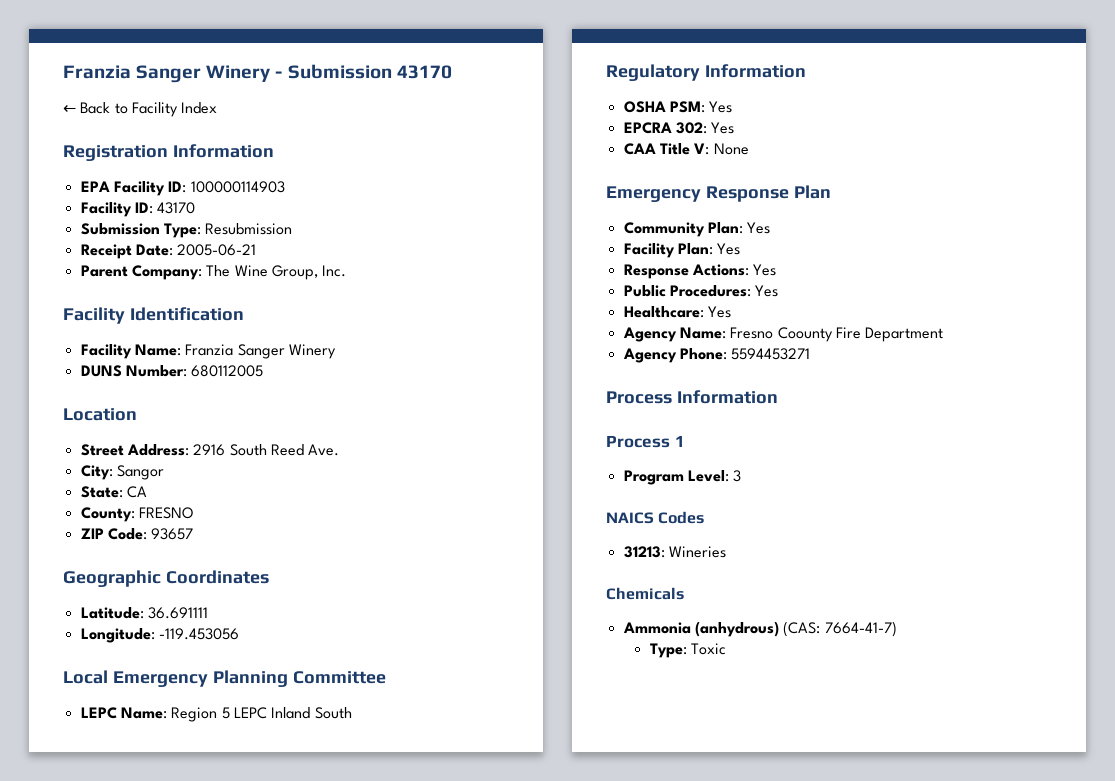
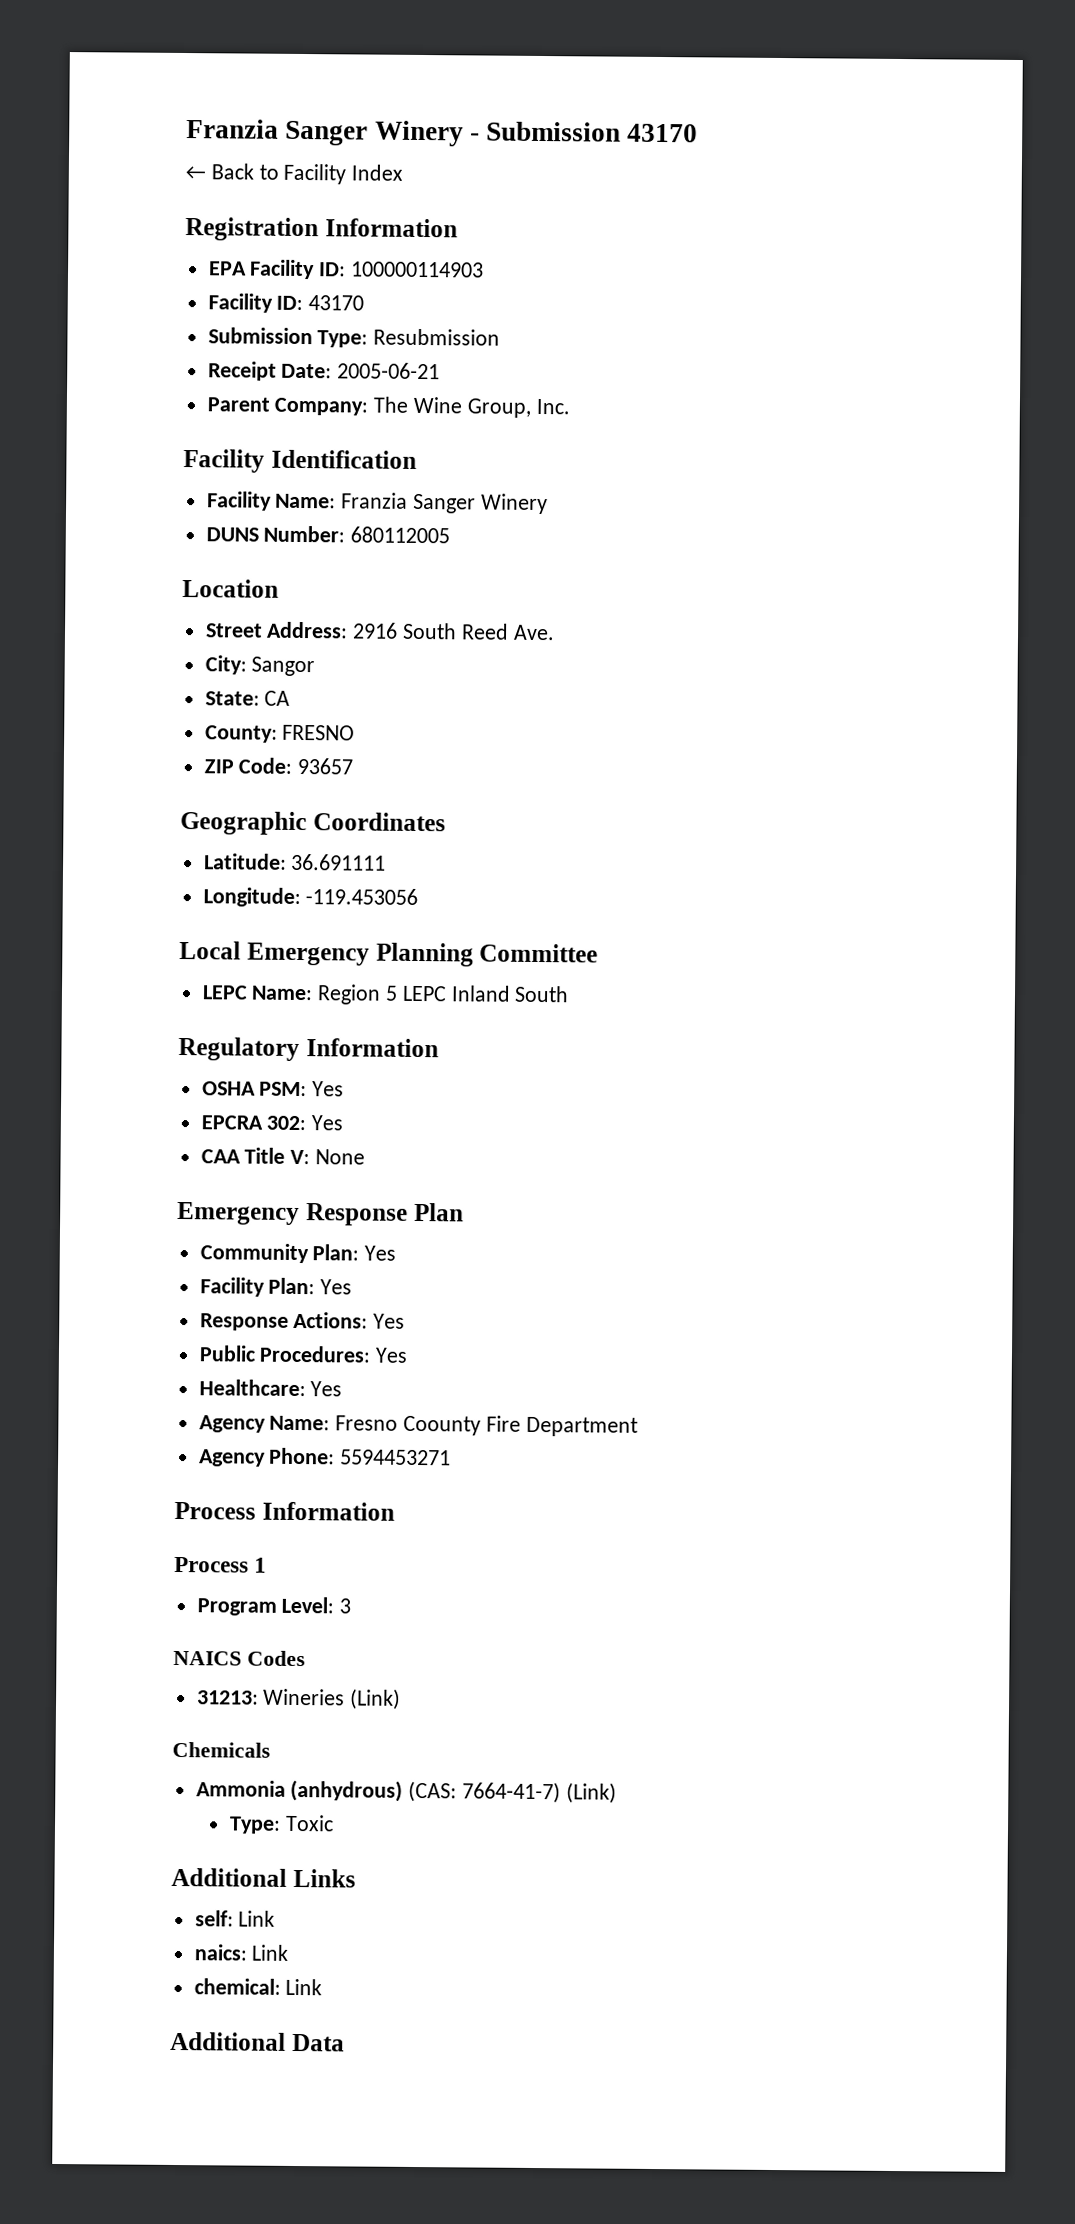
(726, 552) none -> [349,1688,402,1710] (Link)
(897, 629) none -> [565,1782,617,1804] (Link)
(727, 649) none -> [171,1867,356,1888] [194,1910,276,1927] [193,1944,290,1961] [193,1978,323,1996] [170,2031,345,2052] // Additional Links // self: Link // naics: Link // chemical: Link // Additional Data

